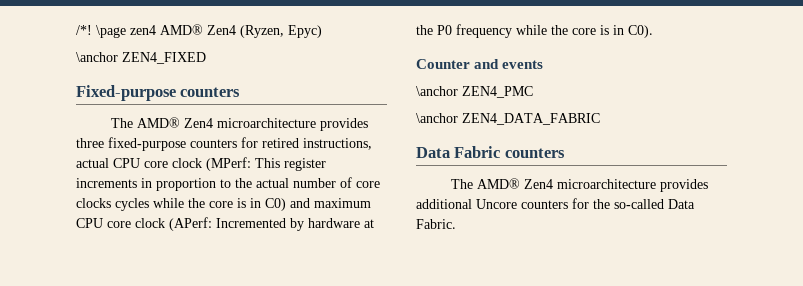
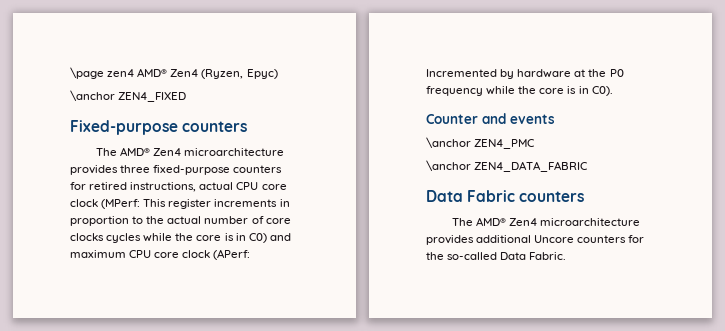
[76,25,92,35] /*! -> (70, 73) none

